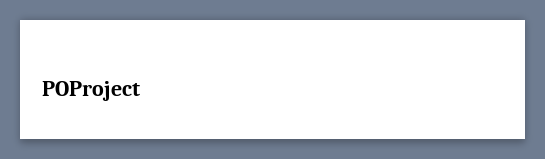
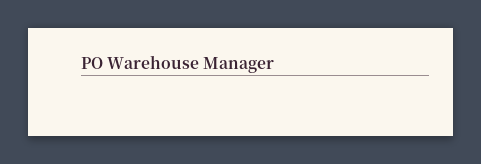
[42,81,140,101] POProject -> [81,55,275,73] PO Warehouse Manager

